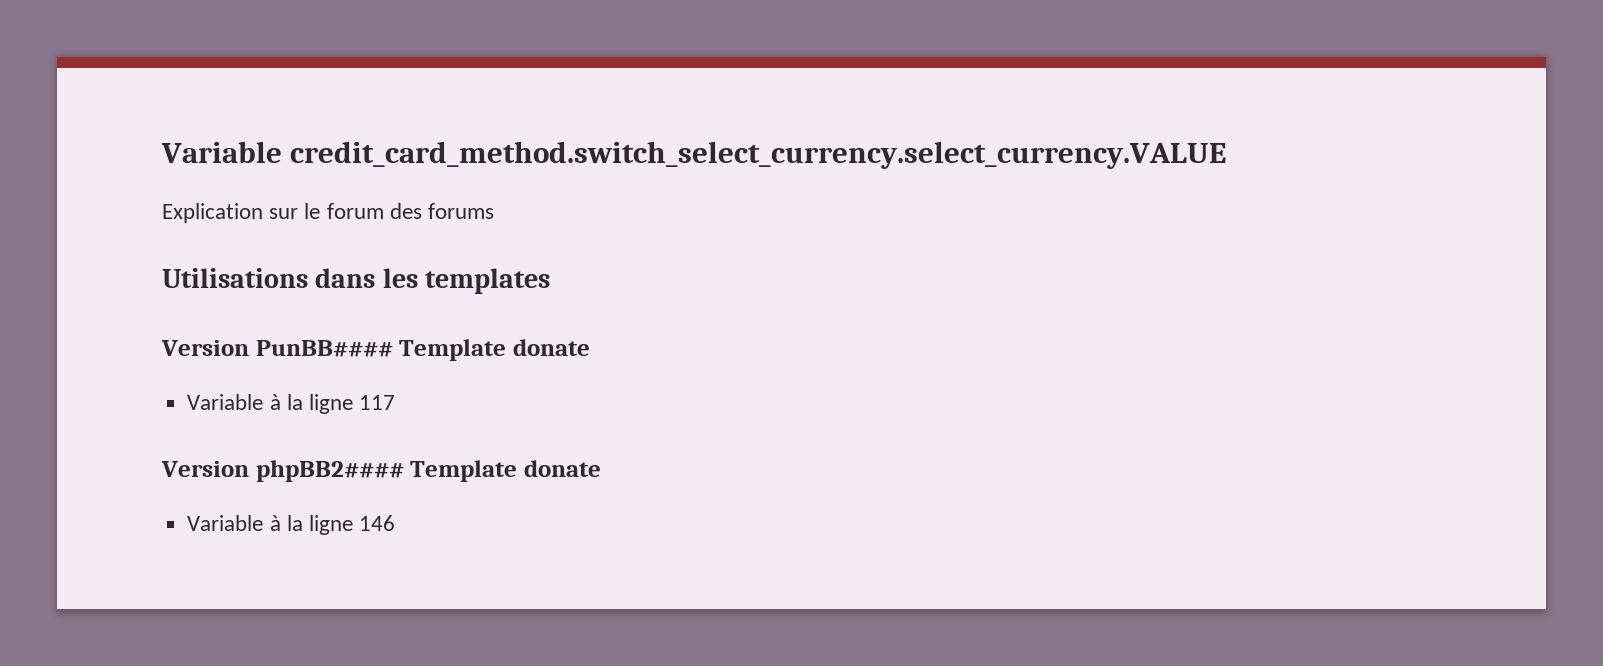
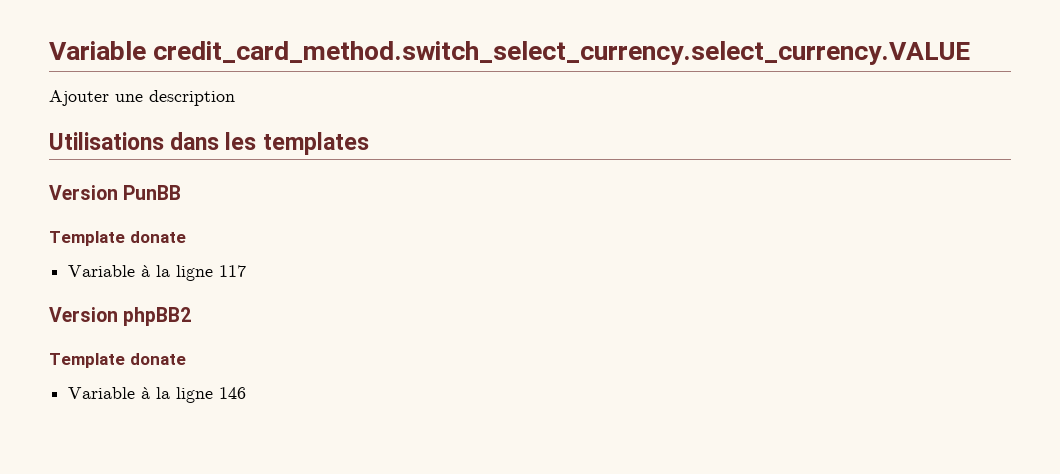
[162,203,495,223] Explication sur le forum des forums -> [49,90,235,106] Ajouter une description
[255,340,393,357] PunBB#### -> [123,185,182,200] PunBB //
[255,460,404,482] phpBB2#### -> [123,307,192,326] phpBB2 //

